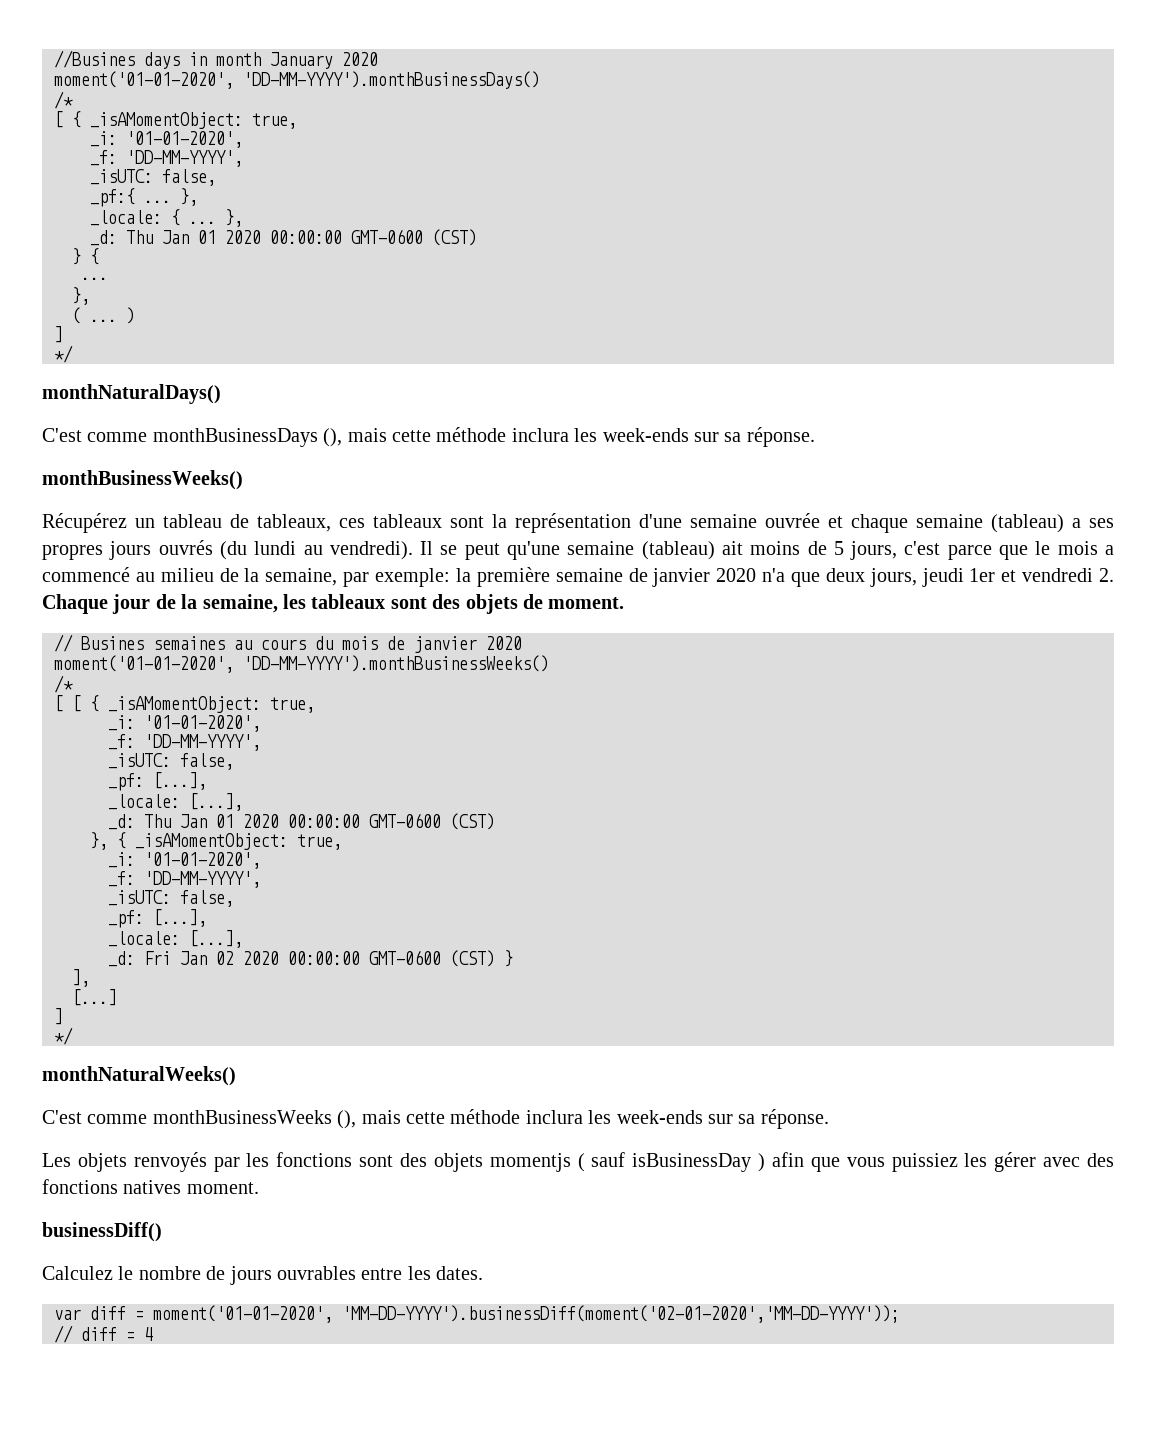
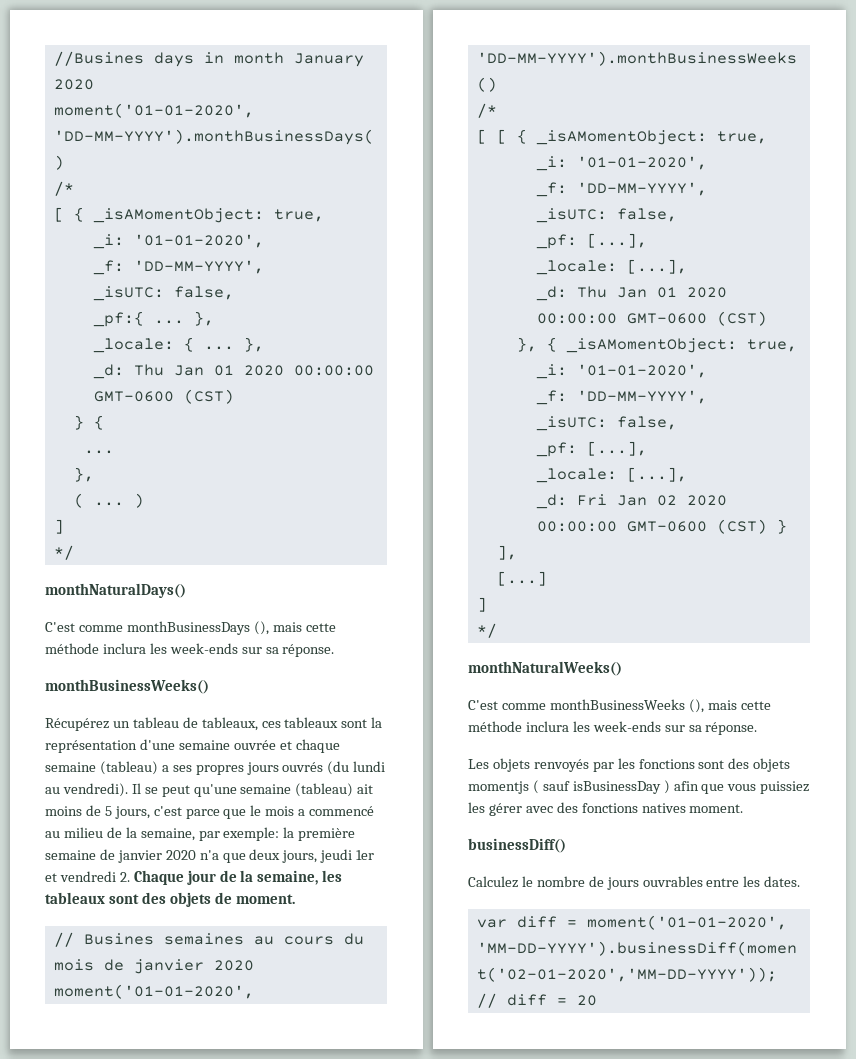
[144,1327,153,1341] 4 -> [576,995,597,1006] 20

